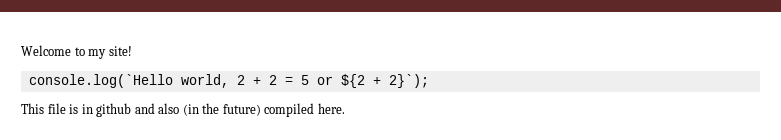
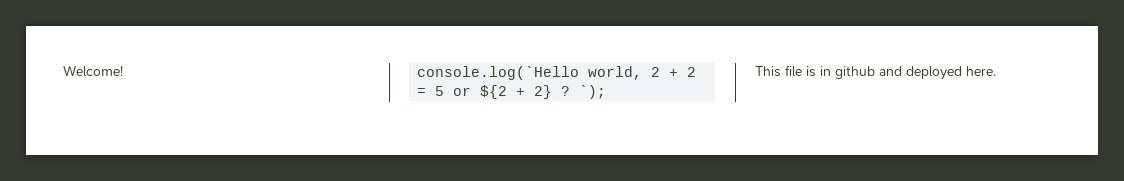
[21,45,132,59] Welcome to my site! -> [63,65,123,77] Welcome!
[388,74,429,88] 2}`); -> [534,85,607,99] 2} ? `);
[158,103,315,117] also (in the future) compiled -> [906,66,962,80] deployed

